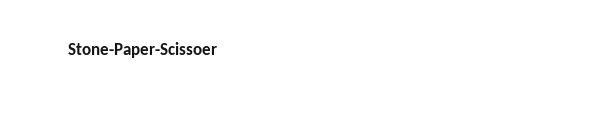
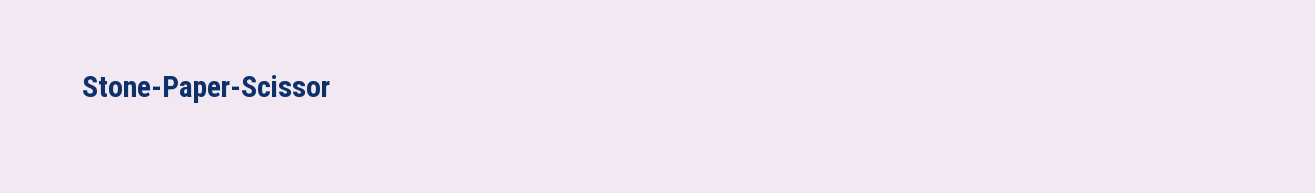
[68,42,217,58] Stone-Paper-Scissoer -> [82,75,330,103] Stone-Paper-Scissor

